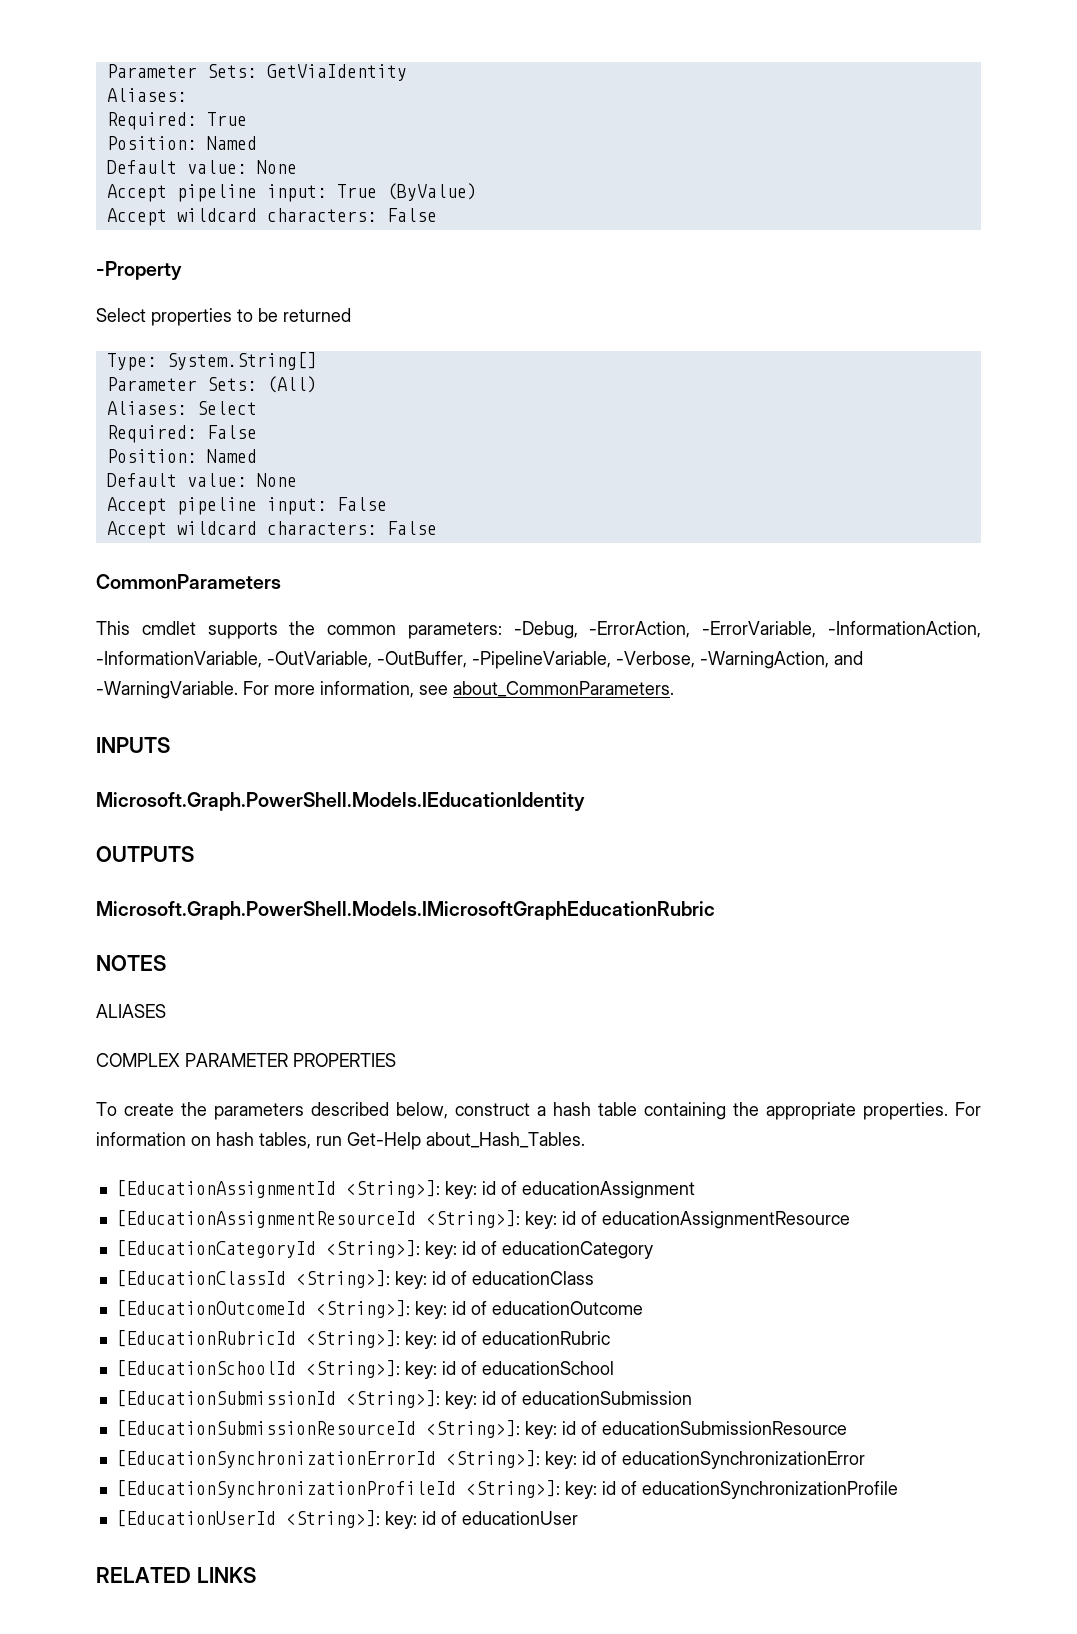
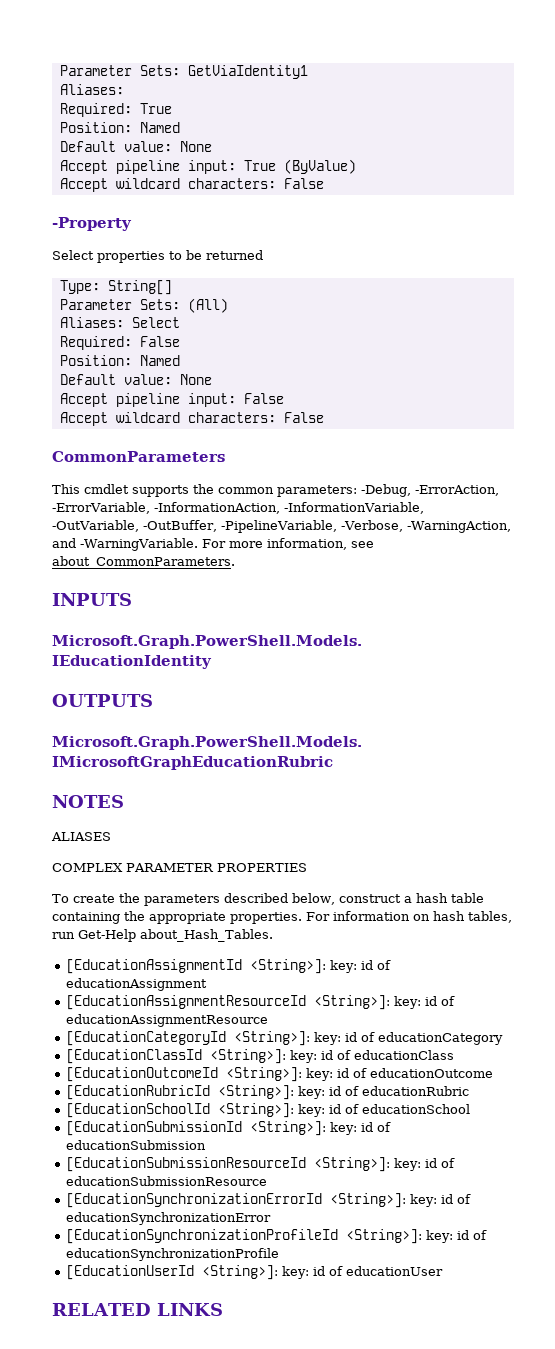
[106,64,407,81] Parameter Sets: GetViaIdentity -> [59,65,308,79] Parameter Sets: GetViaIdentity1
[166,352,317,370] System.String[] -> [107,280,172,295] String[]

